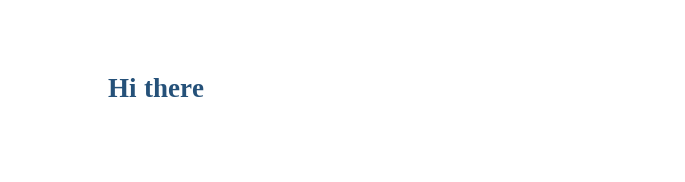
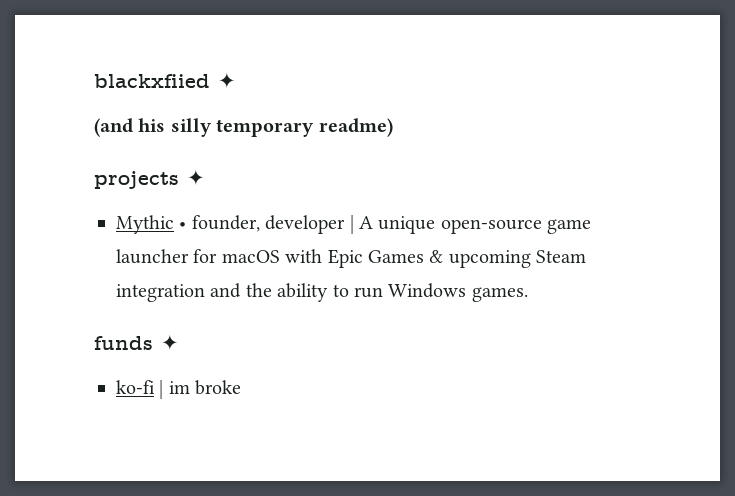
[108,78,205,97] Hi there -> [94,72,236,89] [94,118,393,137] [94,169,205,189] [116,215,592,234] [116,249,587,268] [116,283,528,302] [94,334,179,351] [116,380,242,399] blackxfiied ✦ // (and his silly temporary readme) // projects ✦ // Mythic • founder, developer | A unique open-source game launcher for macOS with Epic Games & upcoming Steam integration and the ability to run Windows games. // funds ✦ // ko-fi | im broke

